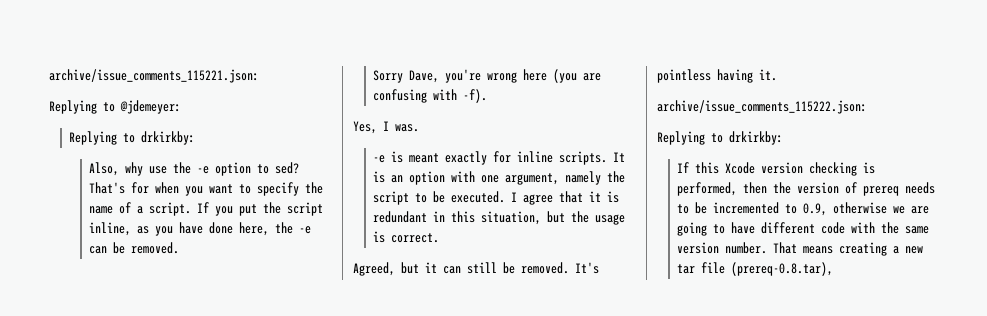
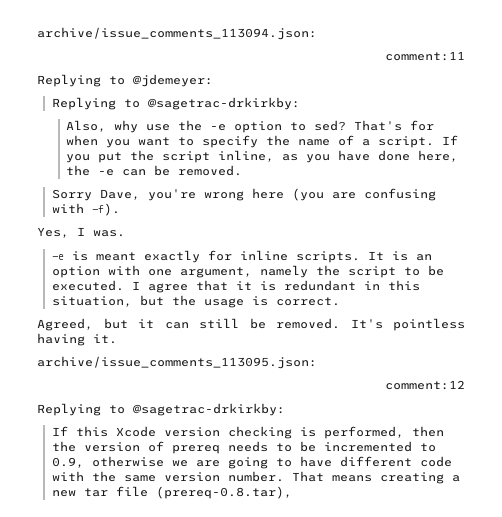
[49,69,259,83] archive/issue_comments_115221.json: -> [37,27,317,40] [385,51,465,61] archive/issue_comments_113094.json: // comment:11
[141,131,196,145] drkirkby: -> [147,97,300,110] @sagetrac-drkirkby:
[657,100,867,114] [657,131,783,145] archive/issue_comments_115222.json: // Replying to drkirkby: -> [37,356,317,369] [385,380,465,390] [37,403,285,416] archive/issue_comments_113095.json: // comment:12 // Replying to @sagetrac-drkirkby:

